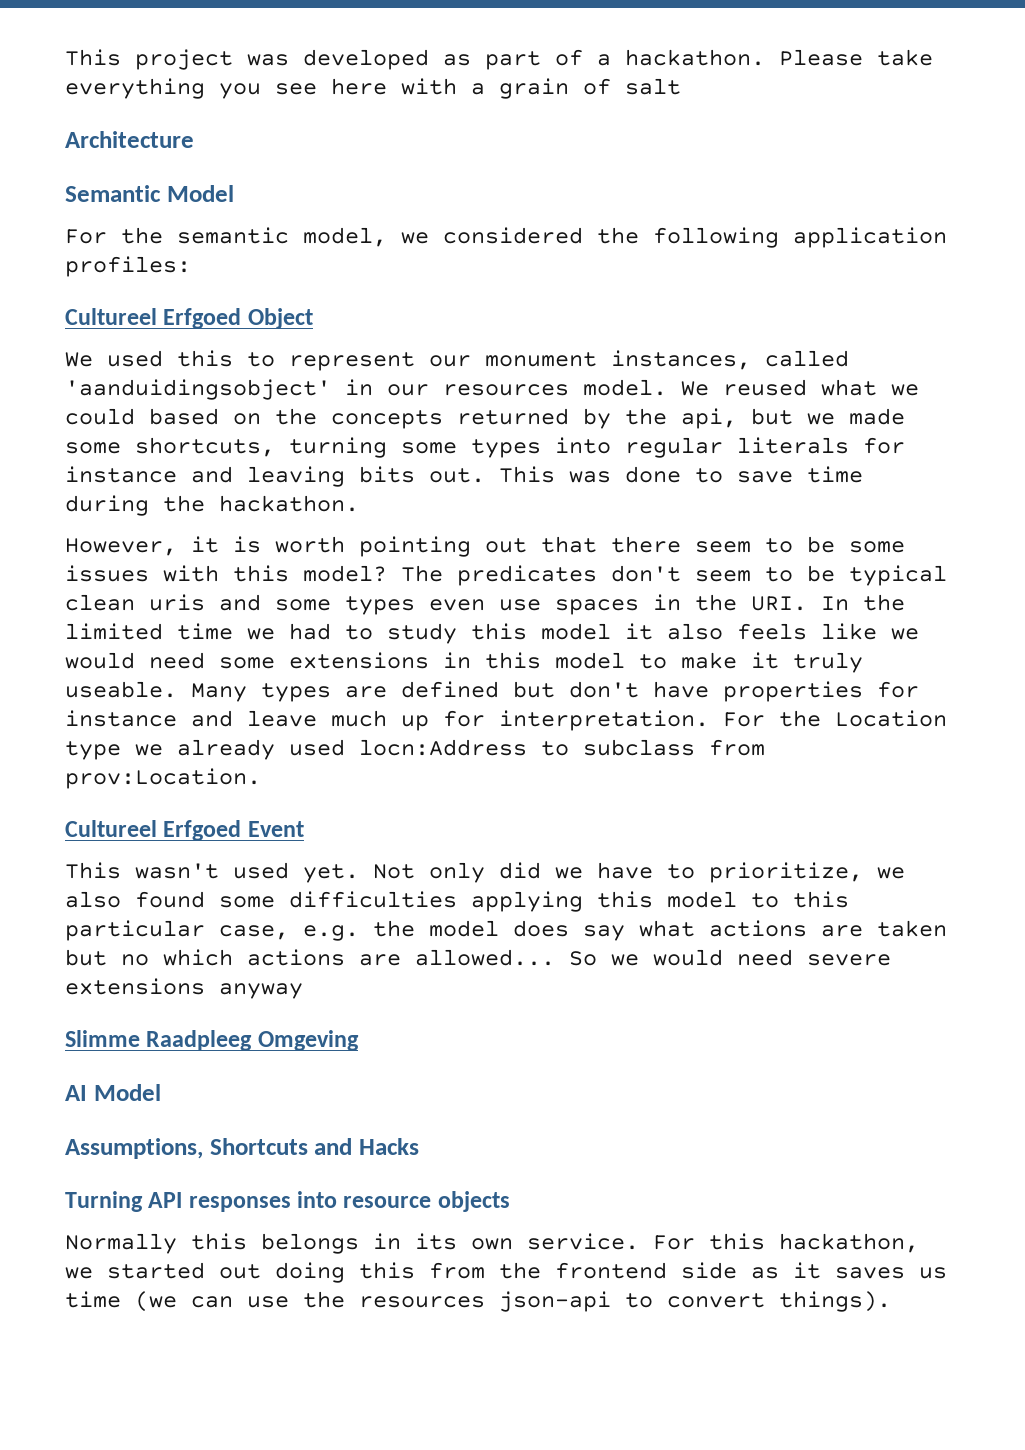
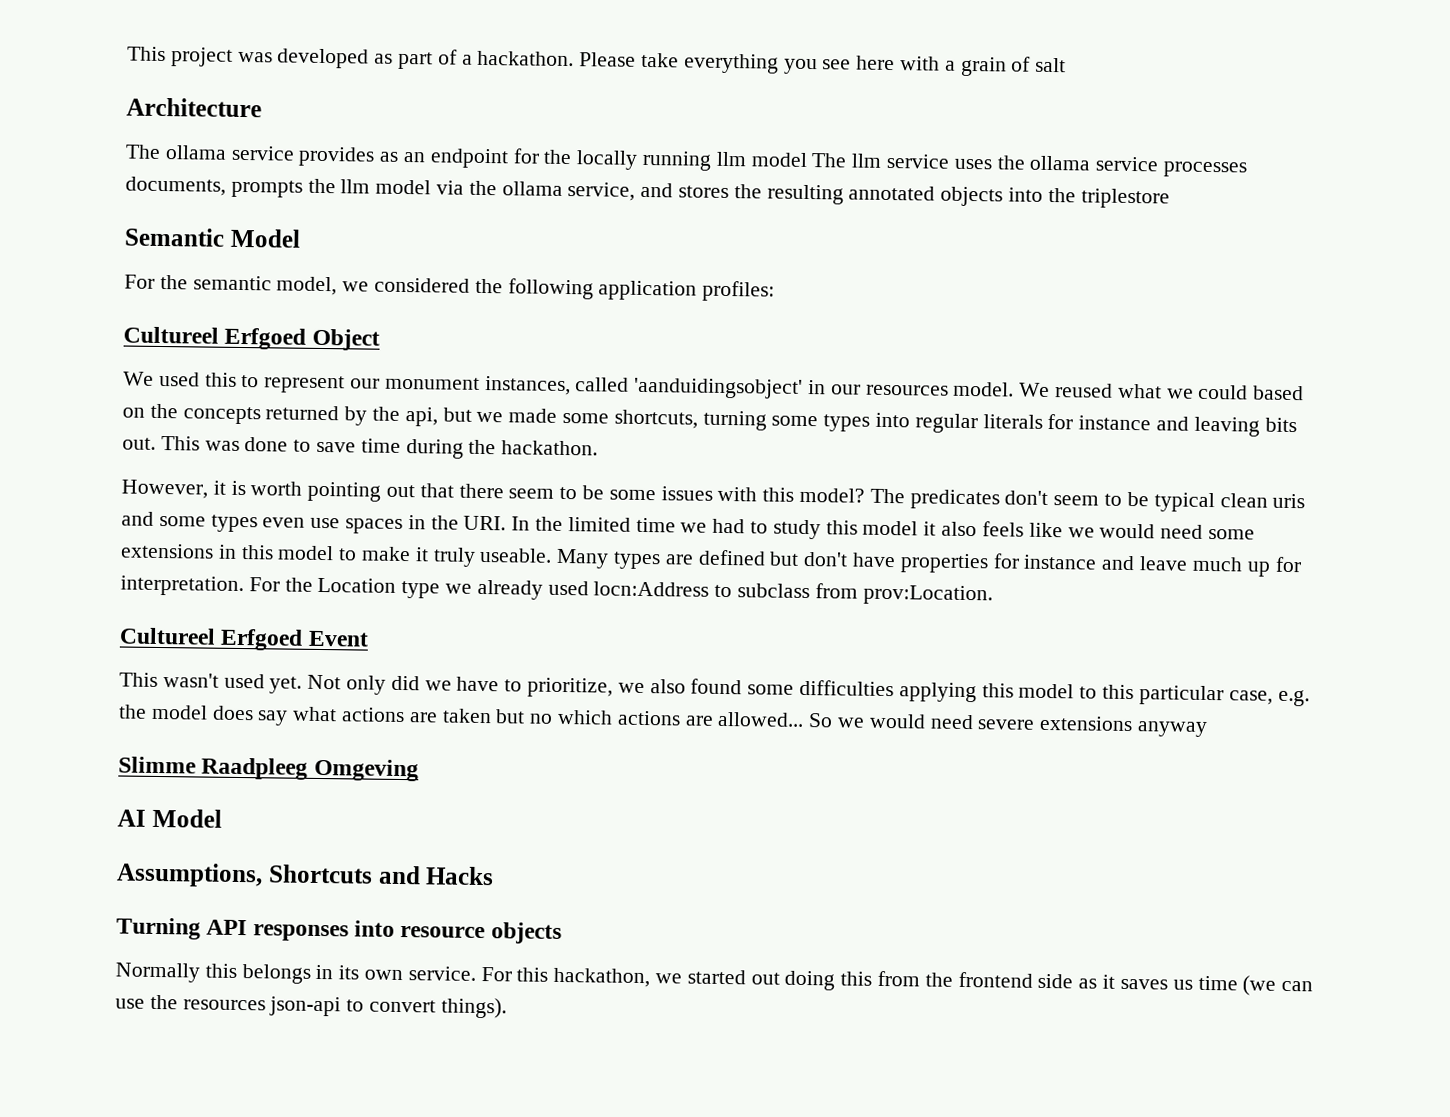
(194, 139) none -> [125,144,1248,178] [125,176,1170,209] // The ollama service provides as an endpoint for the locally running llm model The llm service uses the ollama service processes documents, prompts the llm model via the ollama service, and stores the resulting annotated objects into the triplestore

